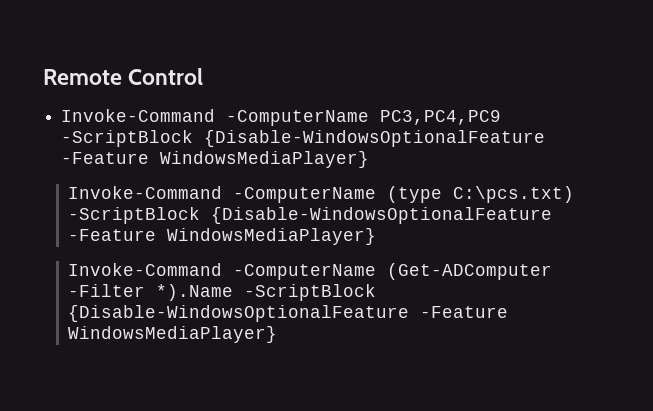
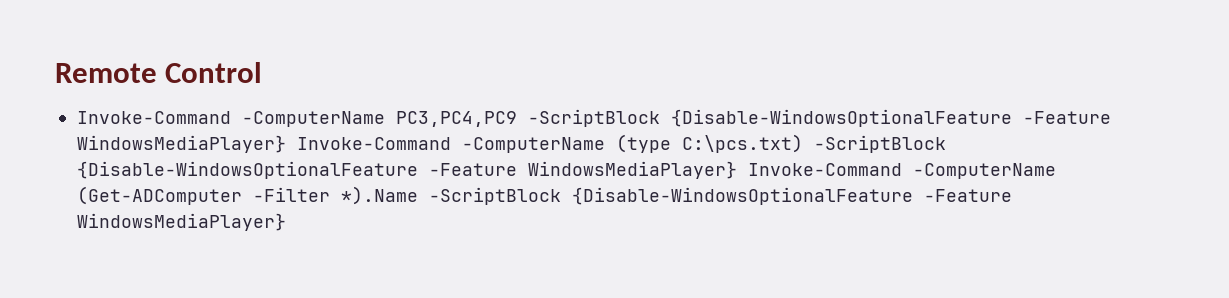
(370, 159) // -> (286, 144) none
(376, 236) // -> (737, 170) none

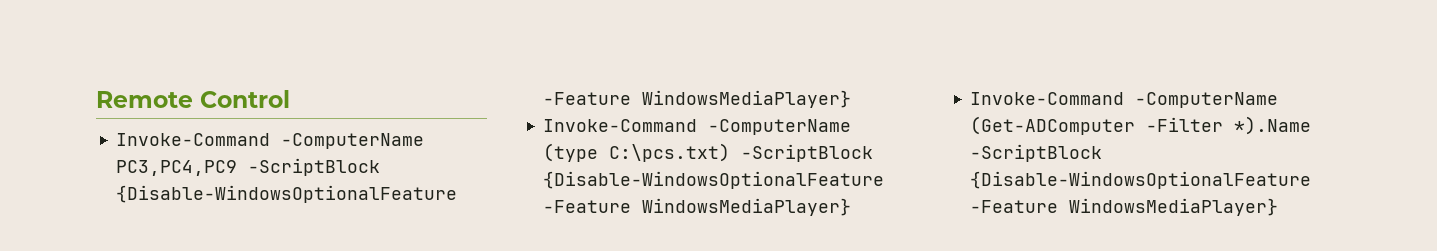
(286, 144) none -> (852, 99) //
(737, 170) none -> (852, 207) //

